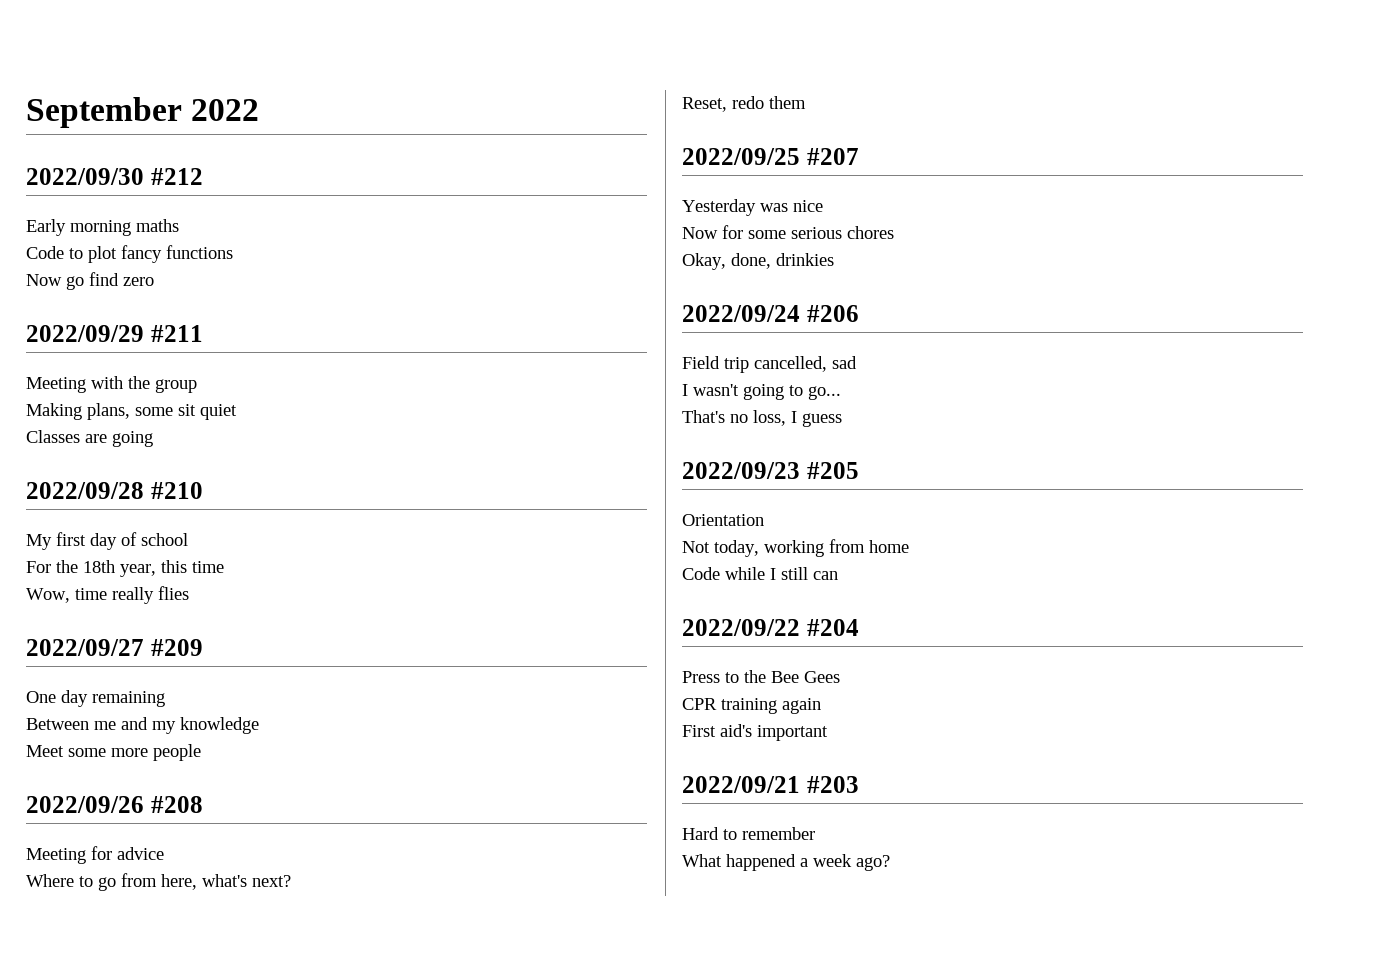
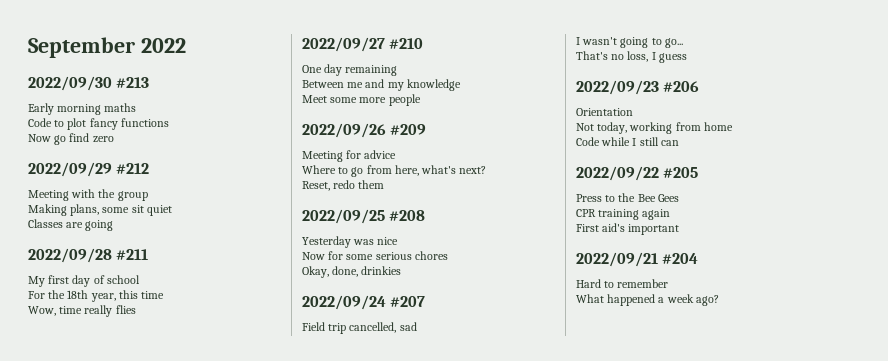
[150,168,203,185] #212 -> [116,77,150,88] #213
[150,325,203,342] #211 -> [116,163,150,174] #212
[150,482,203,499] #210 -> [116,249,149,260] #211
[150,639,203,656] #209 -> [389,38,424,49] #210
[150,796,203,813] #208 -> [390,124,427,135] #209
[806,148,859,165] #207 -> [389,210,426,221] #208
[806,305,859,322] #206 -> [390,296,426,307] #207
[806,462,859,479] #205 -> [663,81,700,92] #206
[806,619,859,636] #204 -> [663,167,699,178] #205
[806,776,859,793] #203 -> [662,253,699,264] #204

